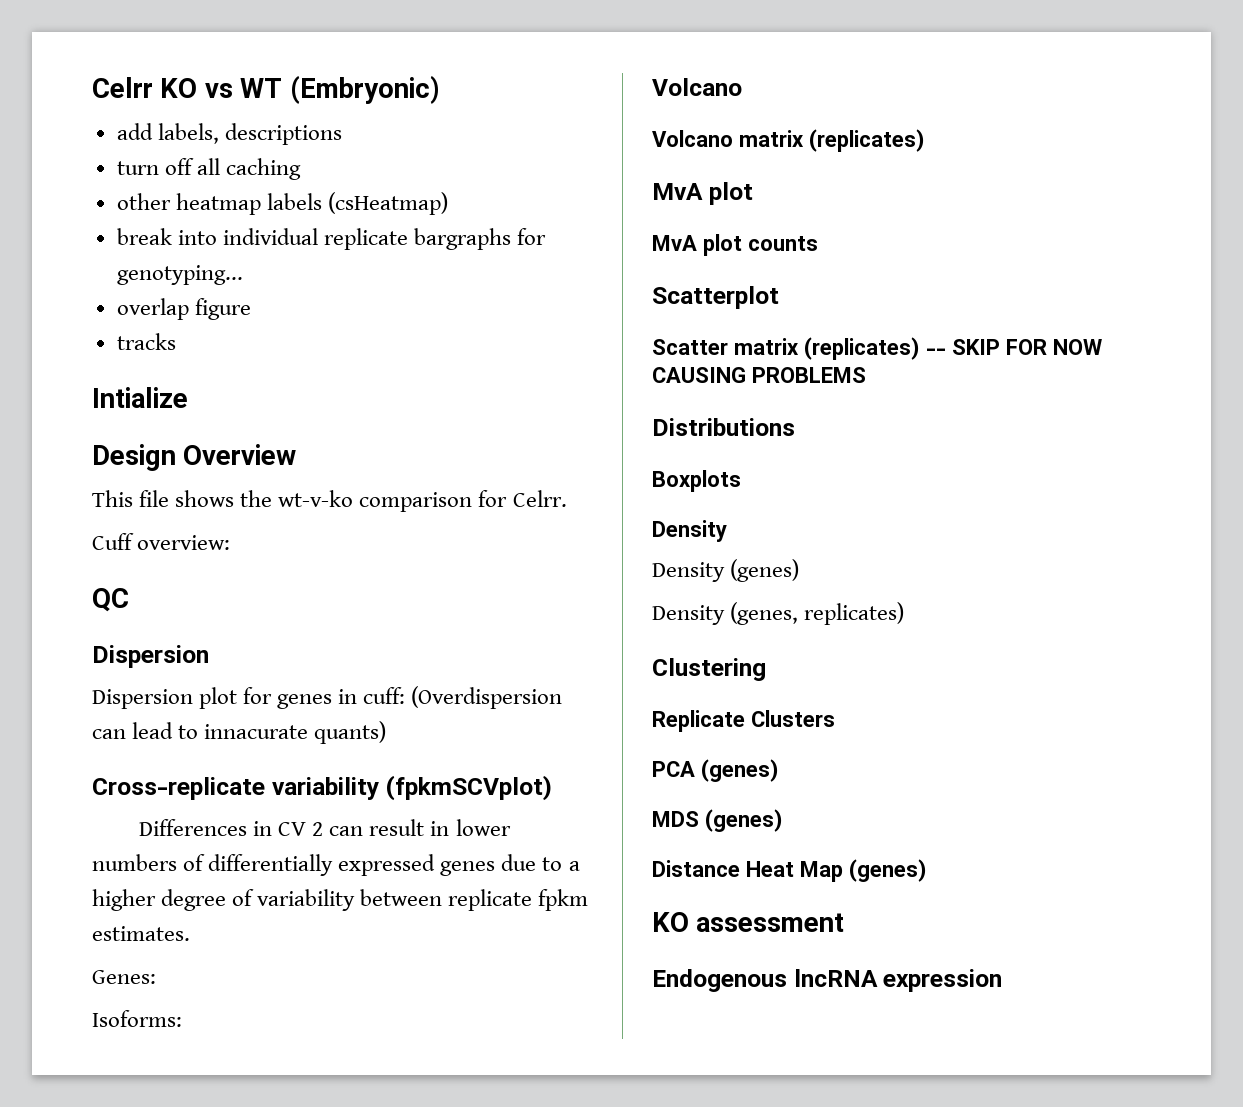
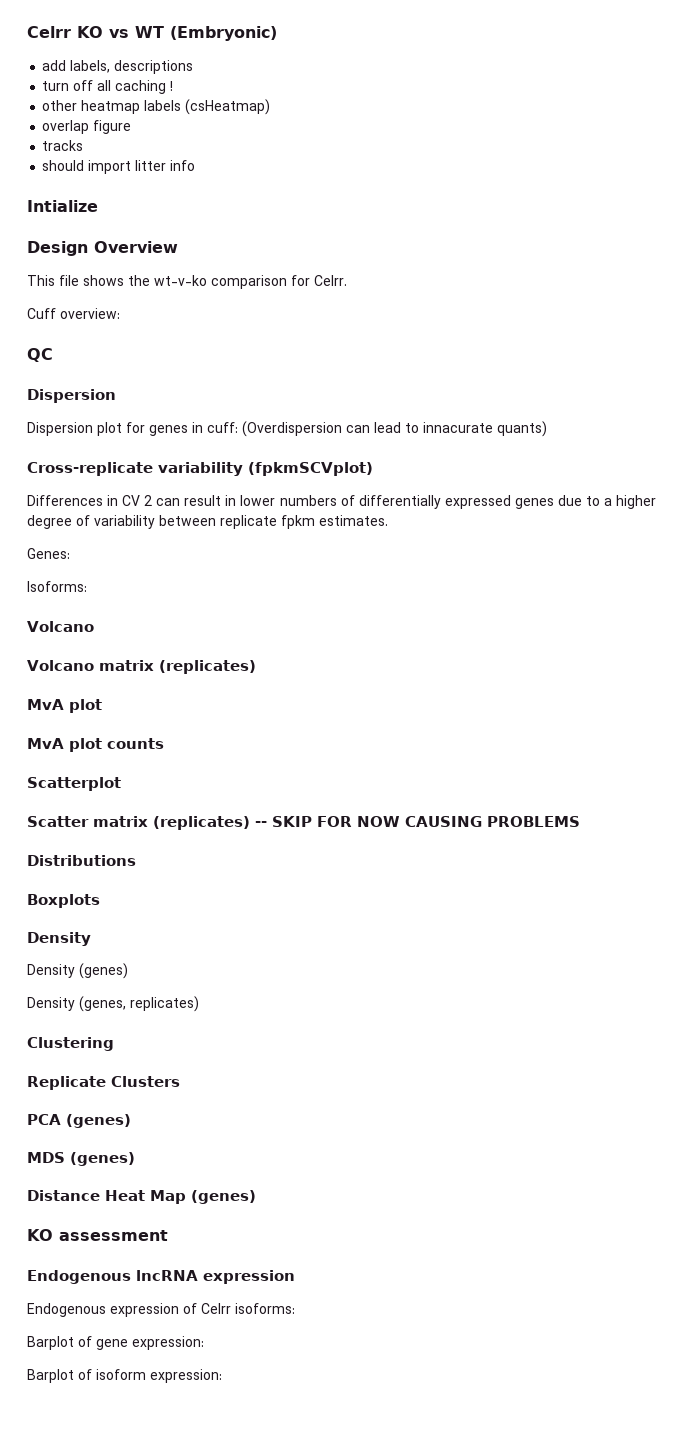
(301, 169) none -> [170,81,174,91] !
[116,228,547,250] [116,265,243,285] // break into individual replicate bargraphs for genotyping... -> (271, 107) none
(176, 341) none -> [42,160,196,174] // should import litter info
(1003, 980) none -> [27,1303,295,1317] [27,1336,204,1350] [27,1369,222,1383] // Endogenous expression of Celrr isoforms: // Barplot of gene expression: // Barplot of isoform expression:

